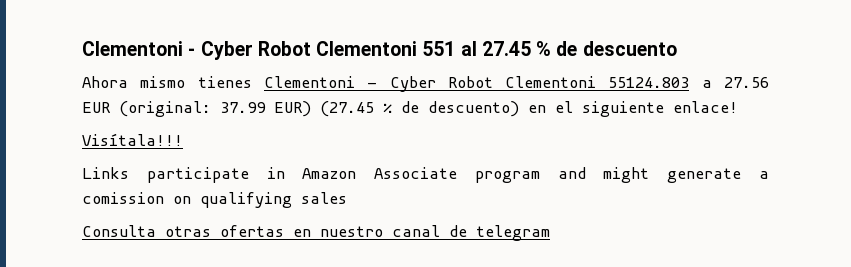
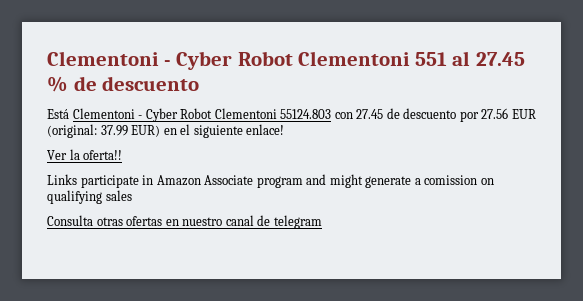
[82,76,252,88] Ahora mismo tienes -> [47,109,69,119] Está
[701,80,712,88] a -> [334,108,479,122] con 27.45 de descuento por
[320,101,519,117] (27.45 % de descuento) -> (161, 131) none
[82,133,183,146] Visítala!!! -> [47,149,123,160] Ver la oferta!!

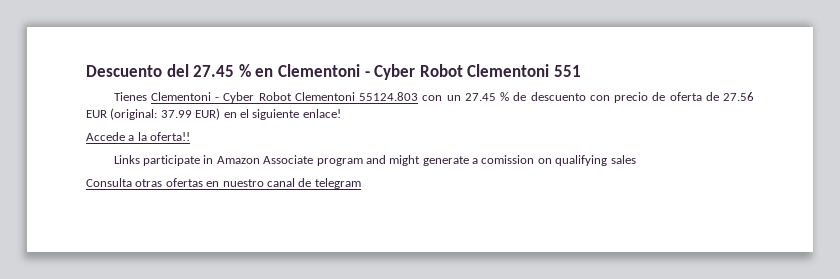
(47, 58) none -> [86,64,274,77] Descuento del 27.45 % en
[452,51,525,66] [47,76,200,92] [47,109,69,119] al 27.45 % de descuento // Está -> [113,92,147,101] // Tienes
[356,108,479,122] 27.45 de descuento por -> [446,92,719,103] un 27.45 % de descuento con precio de oferta de
[47,150,67,160] Ver -> [86,132,135,141] Accede a

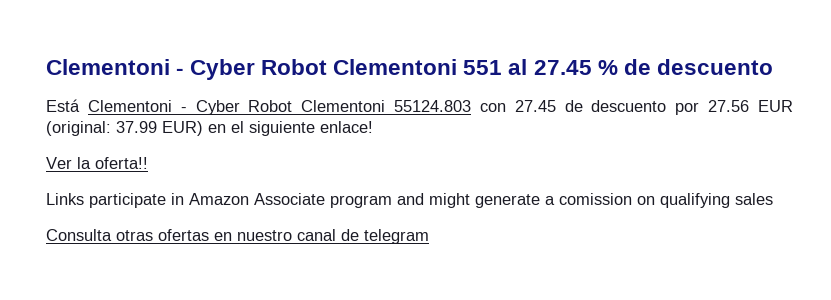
[86,64,274,77] Descuento del 27.45 % en -> (46, 67) none
[113,92,147,101] // Tienes -> [508,59,773,75] [46,99,80,112] al 27.45 % de descuento // Está
[446,92,719,103] un 27.45 % de descuento con precio de oferta de -> [514,100,700,115] 27.45 de descuento por
[86,132,135,141] Accede a -> [46,157,72,169] Ver

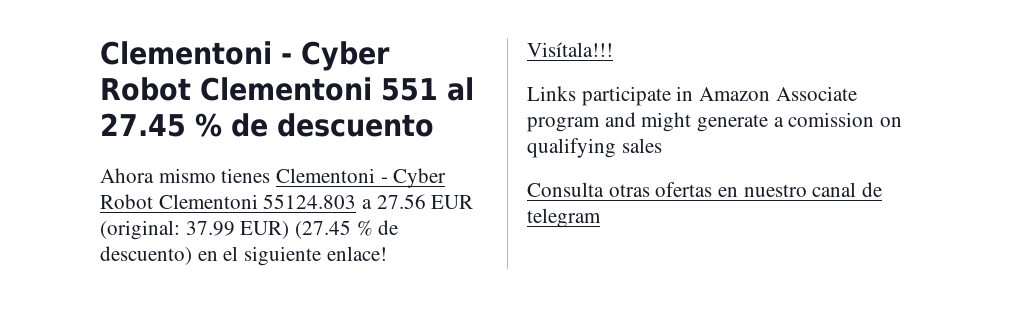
[46,99,80,112] Está -> [100,168,271,183] Ahora mismo tienes
[479,100,700,115] con 27.45 de descuento por -> [362,199,373,209] a
(203, 128) none -> [295,220,399,239] [100,246,192,265] (27.45 % de descuento)
[46,157,148,169] Ver la oferta!! -> [527,42,613,57] Visítala!!!

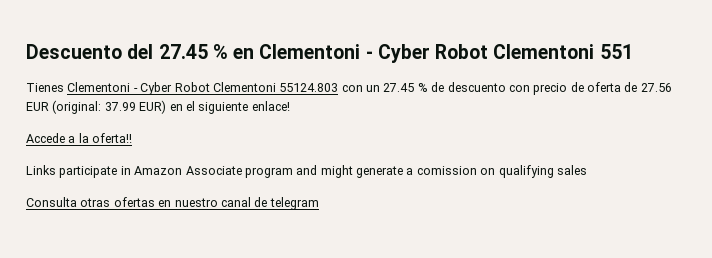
(100, 53) none -> [26,44,255,59] Descuento del 27.45 % en
[447,77,474,101] [100,113,434,137] [100,168,271,183] al 27.45 % de descuento // Ahora mismo tienes -> [26,83,64,92] // Tienes
[362,199,373,209] a -> [341,82,638,95] con un 27.45 % de descuento con precio de oferta de
[295,220,399,239] [100,246,192,265] (27.45 % de descuento) -> (167, 107) none
[527,42,613,57] Visítala!!! -> [26,133,133,143] Accede a la oferta!!

